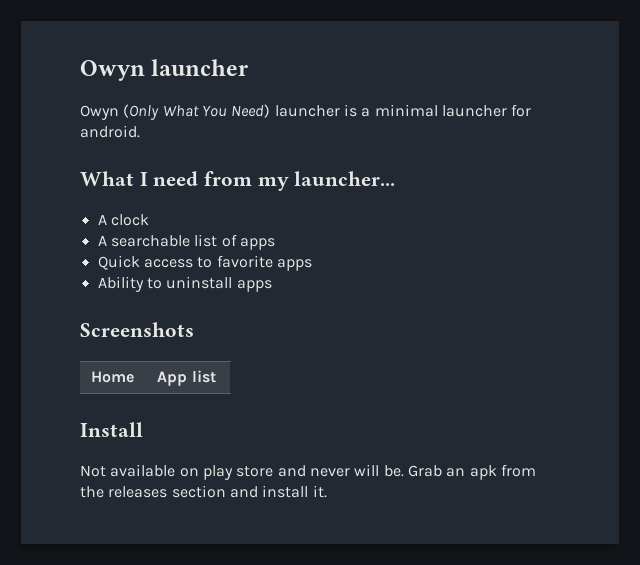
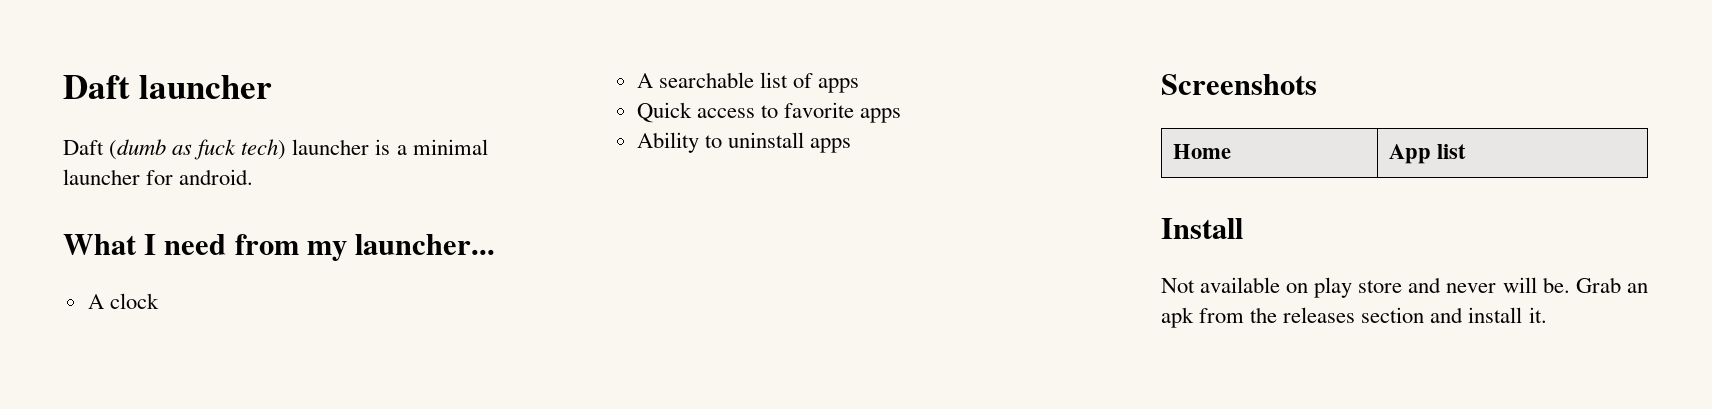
[80,60,145,81] Owyn -> [63,75,130,99] Daft
[80,104,271,120] Owyn (Only What You Need) -> [63,139,287,160] Daft (dumb as fuck tech)

